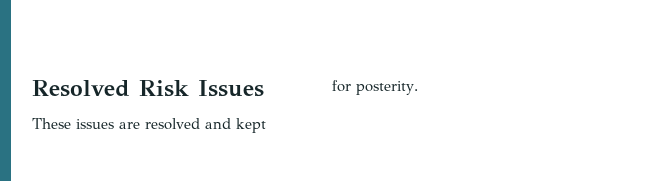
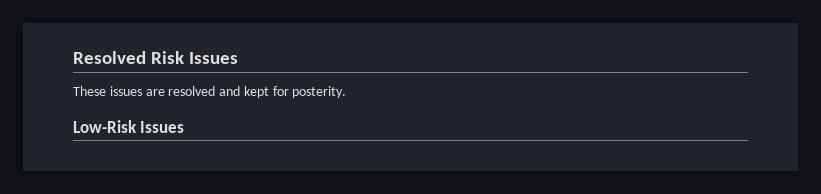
(418, 88) none -> [73,120,185,133] // Low-Risk Issues

